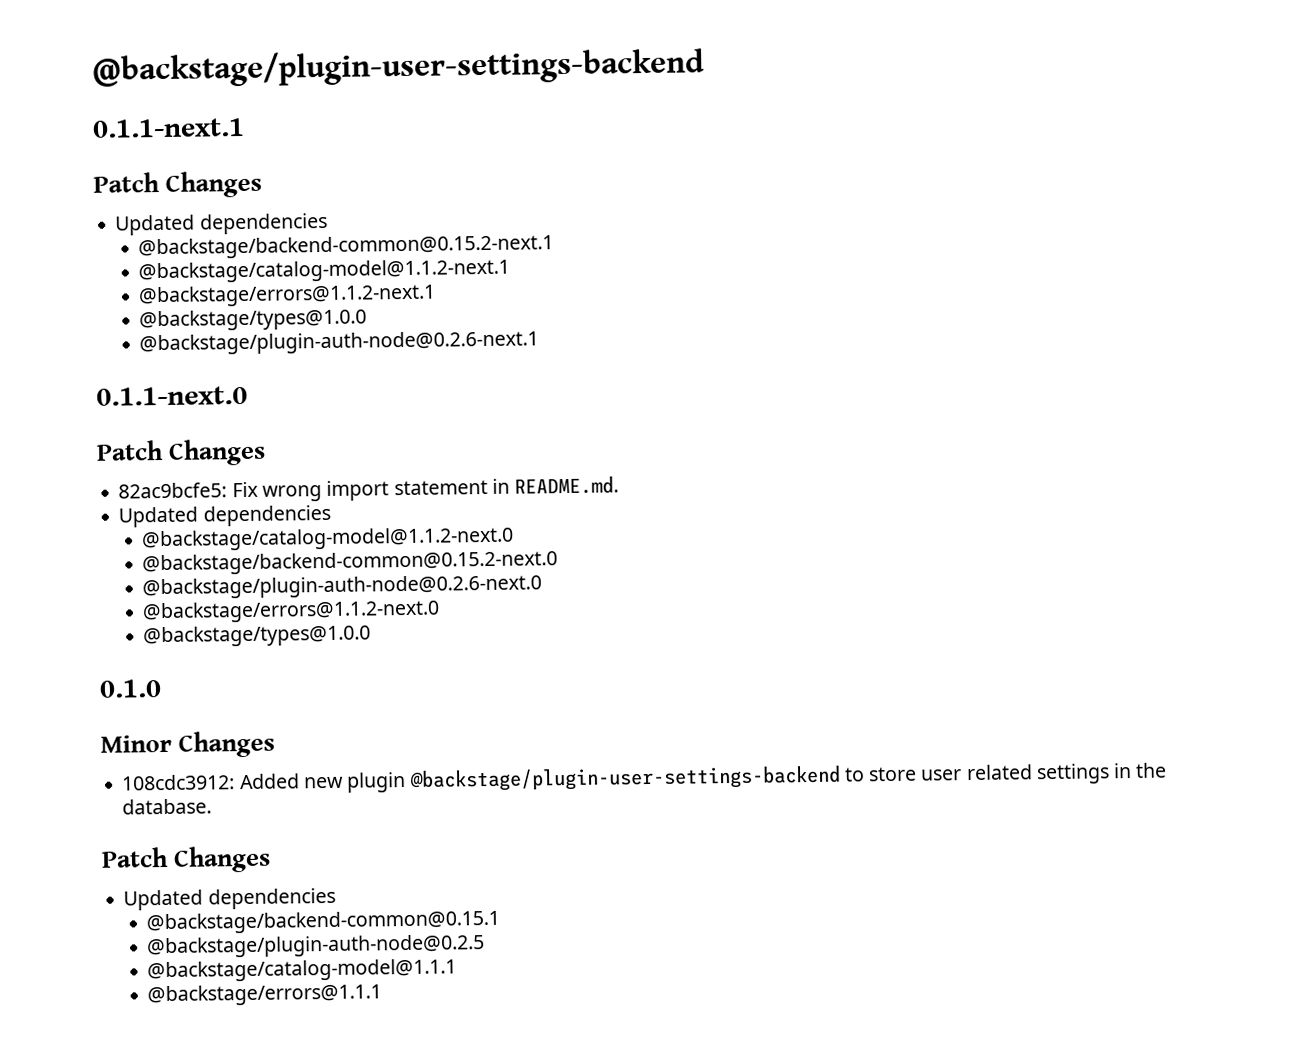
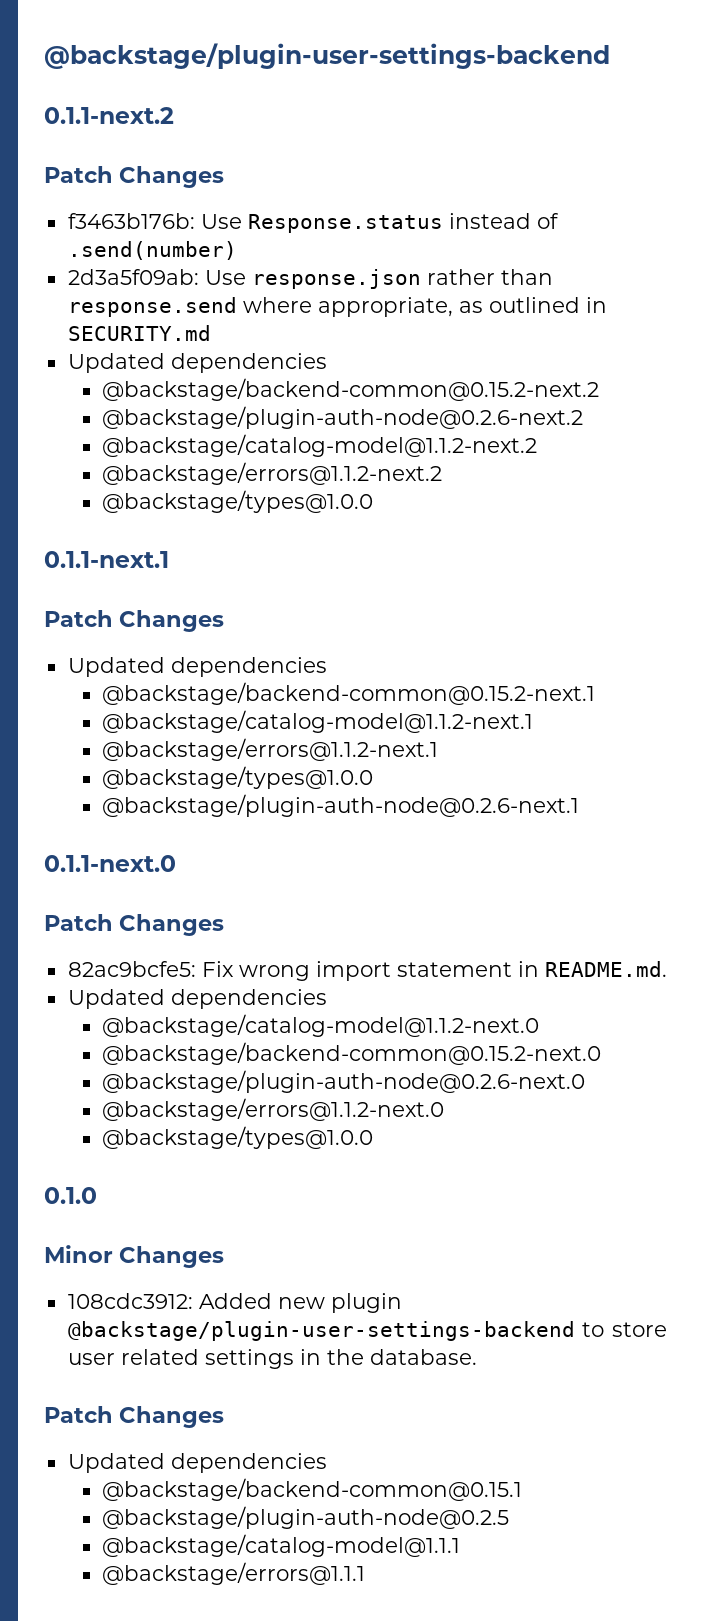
[92,47,705,88] @backstage/plugin-user-settings-backend -> [44,43,610,69] [44,107,174,124] [44,166,225,188] [67,213,559,233] [67,241,237,260] [67,269,553,289] [67,297,607,317] [67,325,211,341] [67,353,327,373] [102,378,600,401] [102,406,584,429] [102,434,538,457] [102,462,443,485] [102,490,374,513] @backstage/plugin-user-settings-backend // 0.1.1-next.2 // Patch Changes // f3463b176b: Use Response.status instead of .send(number) // 2d3a5f09ab: Use response.json rather than response.send where appropriate, as outlined in SECURITY.md // Updated dependencies // @backstage/backend-common@0.15.2-next.2 // @backstage/plugin-auth-node@0.2.6-next.2 // @backstage/catalog-model@1.1.2-next.2 // @backstage/errors@1.1.2-next.2 // @backstage/types@1.0.0

